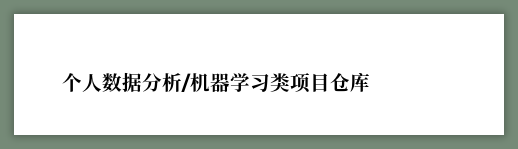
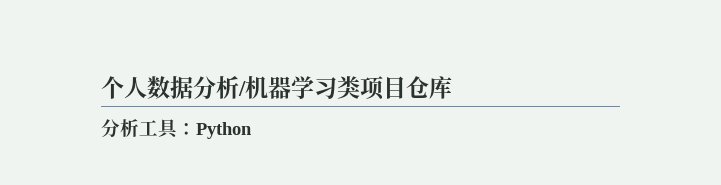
(370, 82) none -> [101,119,252,139] // 分析工具：Python

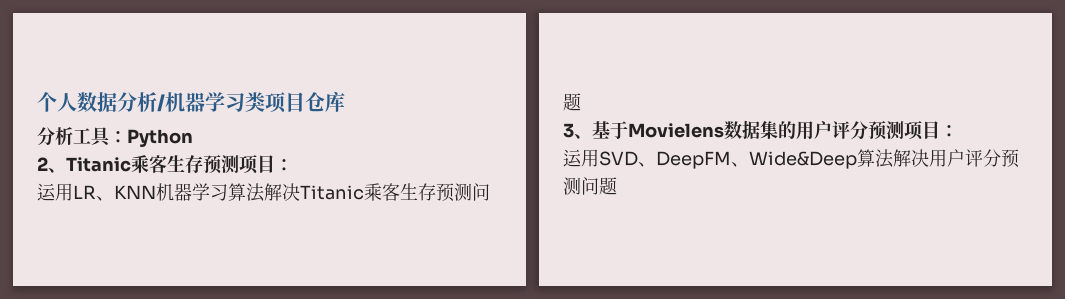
(252, 130) none -> [37,155,293,174] [37,183,490,202] [563,93,581,111] [563,120,958,140] [563,149,1019,169] [563,177,617,195] // 2、Titanic乘客生存预测项目： // 运用LR、KNN机器学习算法解决Titanic乘客生存预测问题 // 3、基于Movielens数据集的用户评分预测项目： // 运用SVD、DeepFM、Wide&Deep算法解决用户评分预测问题

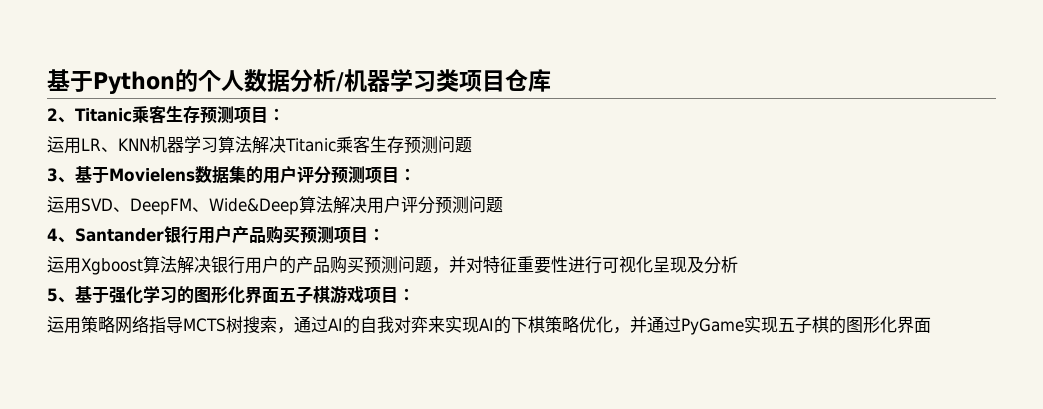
(37, 102) none -> [47,69,198,94] 基于Python的
[37,127,193,147] // 分析工具：Python -> (551, 80) none
(617, 186) none -> [47,225,385,244] [47,256,738,275] [47,285,415,304] [47,316,931,335] // 4、Santander银行用户产品购买预测项目： // 运用Xgboost算法解决银行用户的产品购买预测问题，并对特征重要性进行可视化呈现及分析 // 5、基于强化学习的图形化界面五子棋游戏项目： // 运用策略网络指导MCTS树搜索，通过AI的自我对弈来实现AI的下棋策略优化，并通过PyGame实现五子棋的图形化界面

